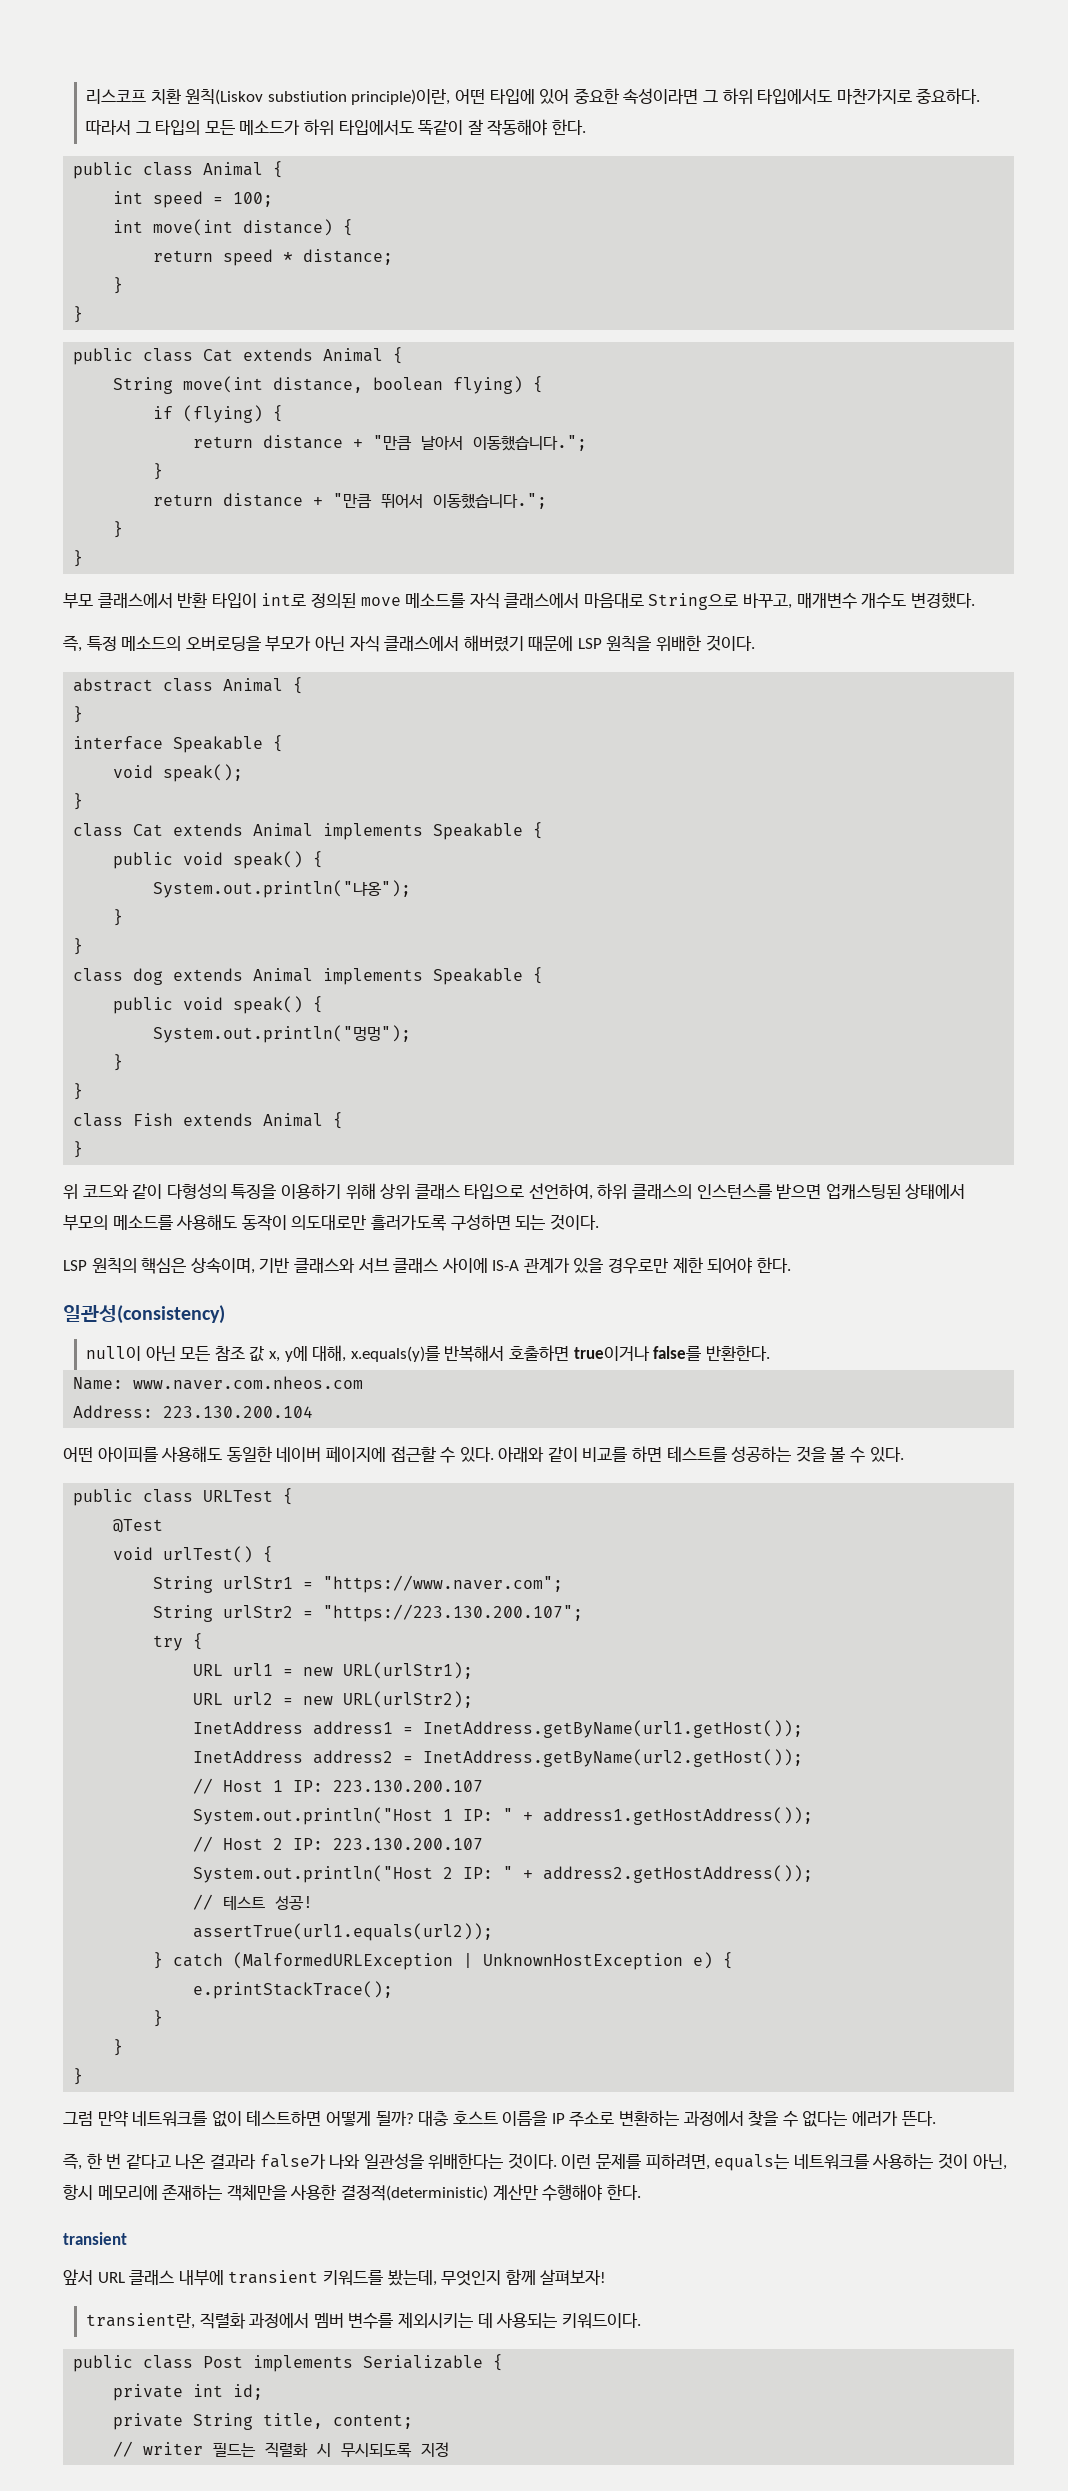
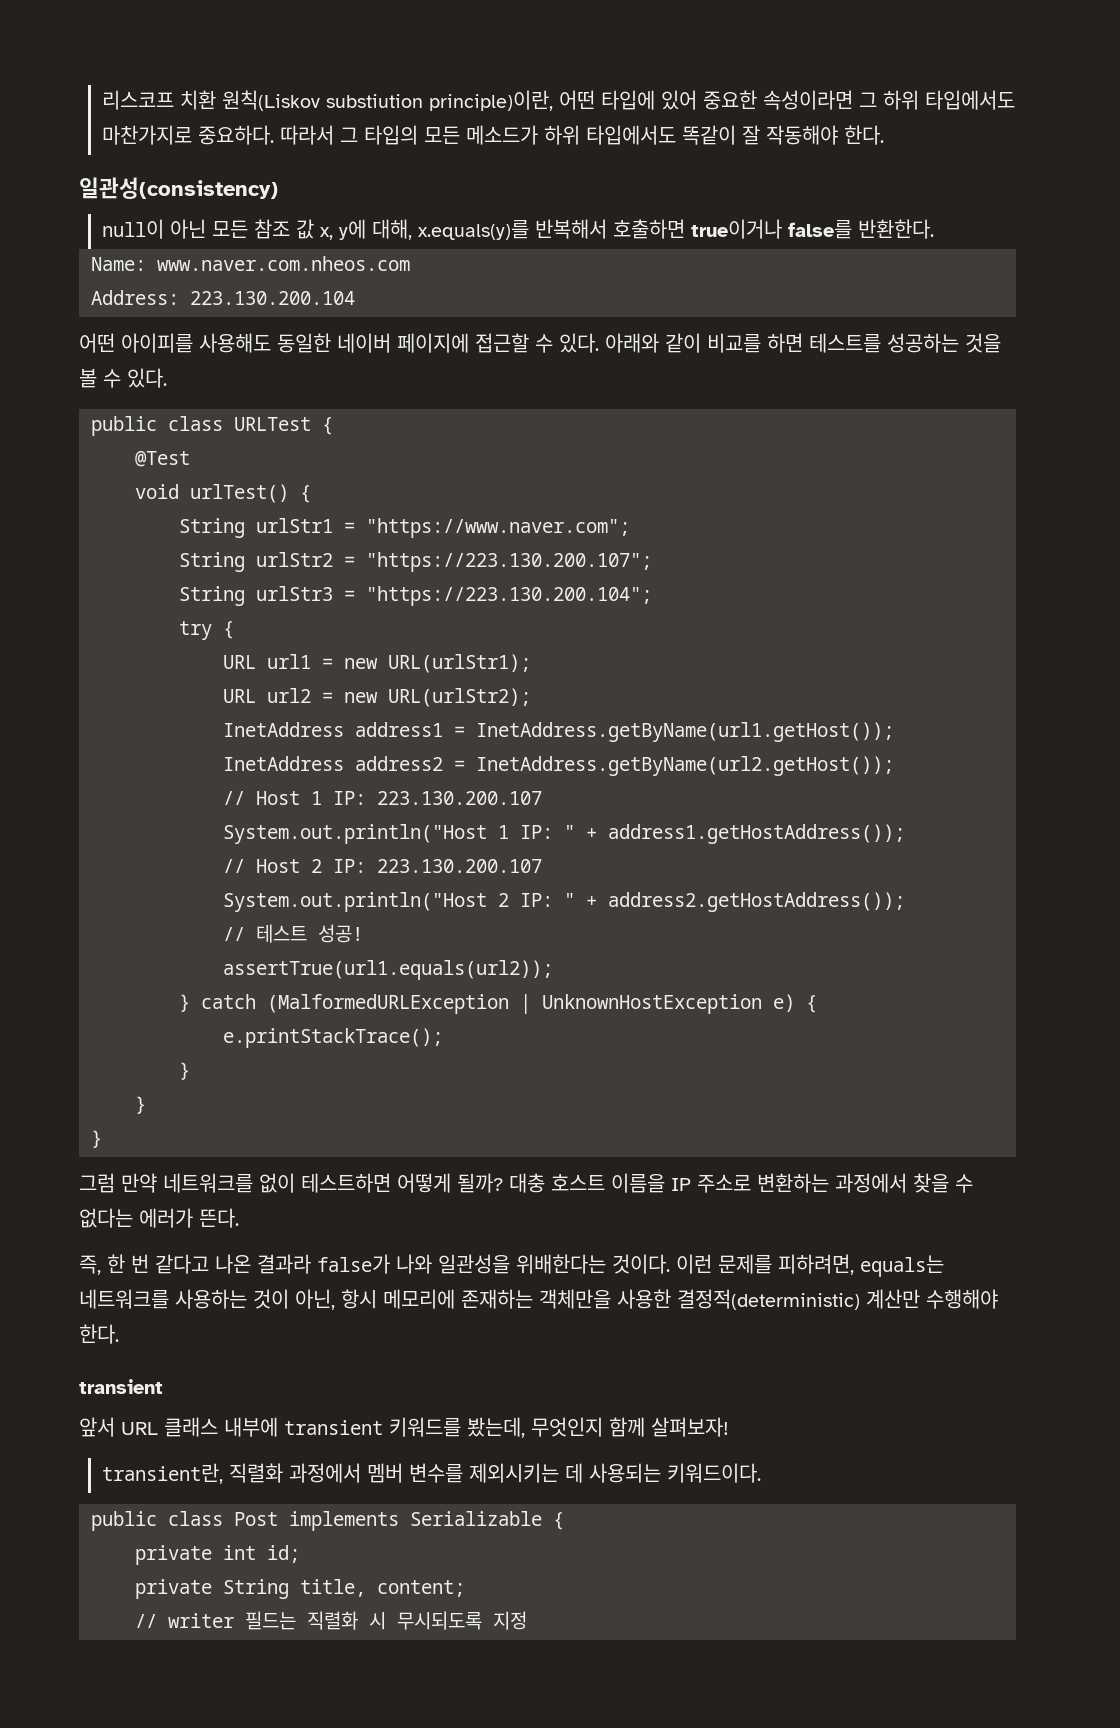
[73,161,284,179] [113,191,274,208] [113,219,354,236] [153,249,394,266] [113,277,124,294] [73,306,84,323] [73,347,404,365] [113,376,544,394] [153,405,284,423] [193,435,588,451] [153,463,164,480] [153,493,548,509] [113,521,124,538] [73,550,84,567] [63,592,975,610] [63,635,755,652] [73,677,304,694] [73,706,84,723] [73,735,284,753] [113,764,244,782] [73,793,84,810] [73,822,544,840] [113,851,324,869] [153,880,412,898] [113,909,124,926] [73,938,84,955] [73,967,544,985] [113,996,324,1014] [153,1025,412,1043] [113,1054,124,1071] [73,1083,84,1100] [73,1112,344,1129] [73,1141,84,1158] [63,1183,966,1200] [63,1214,599,1231] [63,1257,791,1274] // public class Animal { // int speed = 100; // int move(int distance) { // return speed * distance; // } // } // public class Cat extends Animal { // String move(int distance, boolean flying) { // if (flying) { // return distance + "만큼 날아서 이동했습니다."; // } // return distance + "만큼 뛰어서 이동했습니다."; // } // } // 부모 클래스에서 반환 타입이 int로 정의된 move 메소드를 자식 클래스에서 마음대로 String으로 바꾸고, 매개변수 개수도 변경했다. // 즉, 특정 메소드의 오버로딩을 부모가 아닌 자식 클래스에서 해버렸기 때문에 LSP 원칙을 위배한 것이다. // abstract class Animal { // } // interface Speakable { // void speak(); // } // class Cat extends Animal implements Speakable { // public void speak() { // System.out.println("냐옹"); // } // } // class dog extends Animal implements Speakable { // public void speak() { // System.out.println("멍멍"); // } // } // class Fish extends Animal { // } // 위 코드와 같이 다형성의 특징을 이용하기 위해 상위 클래스 타입으로 선언하여, 하위 클래스의 인스턴스를 받으면 업캐스팅된 상태에서 부모의 메소드를 사용해도 동작이 의도대로만 흘러가도록 구성하면 되는 것이다. // LSP 원칙의 핵심은 상속이며, 기반 클래스와 서브 클래스 사이에 IS-A 관계가 있을 경우로만 제한 되어야 한다. -> (885, 135) none
(584, 1613) none -> [179,586,652,606] // String urlStr3 = "https://223.130.200.104";

